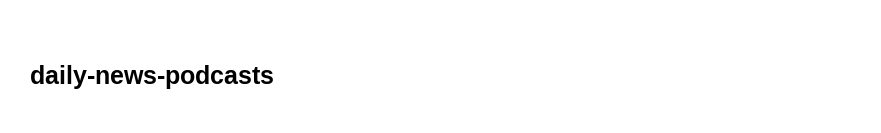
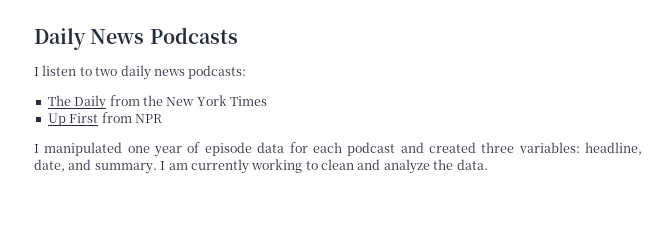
[30,65,274,89] daily-news-podcasts -> [34,27,238,50] [34,65,247,80] [47,95,267,110] [47,112,162,126] [34,142,642,157] [34,159,488,174] Daily News Podcasts // I listen to two daily news podcasts: // The Daily from the New York Times // Up First from NPR // I manipulated one year of episode data for each podcast and created three variables: headline, date, and summary. I am currently working to clean and analyze the data.

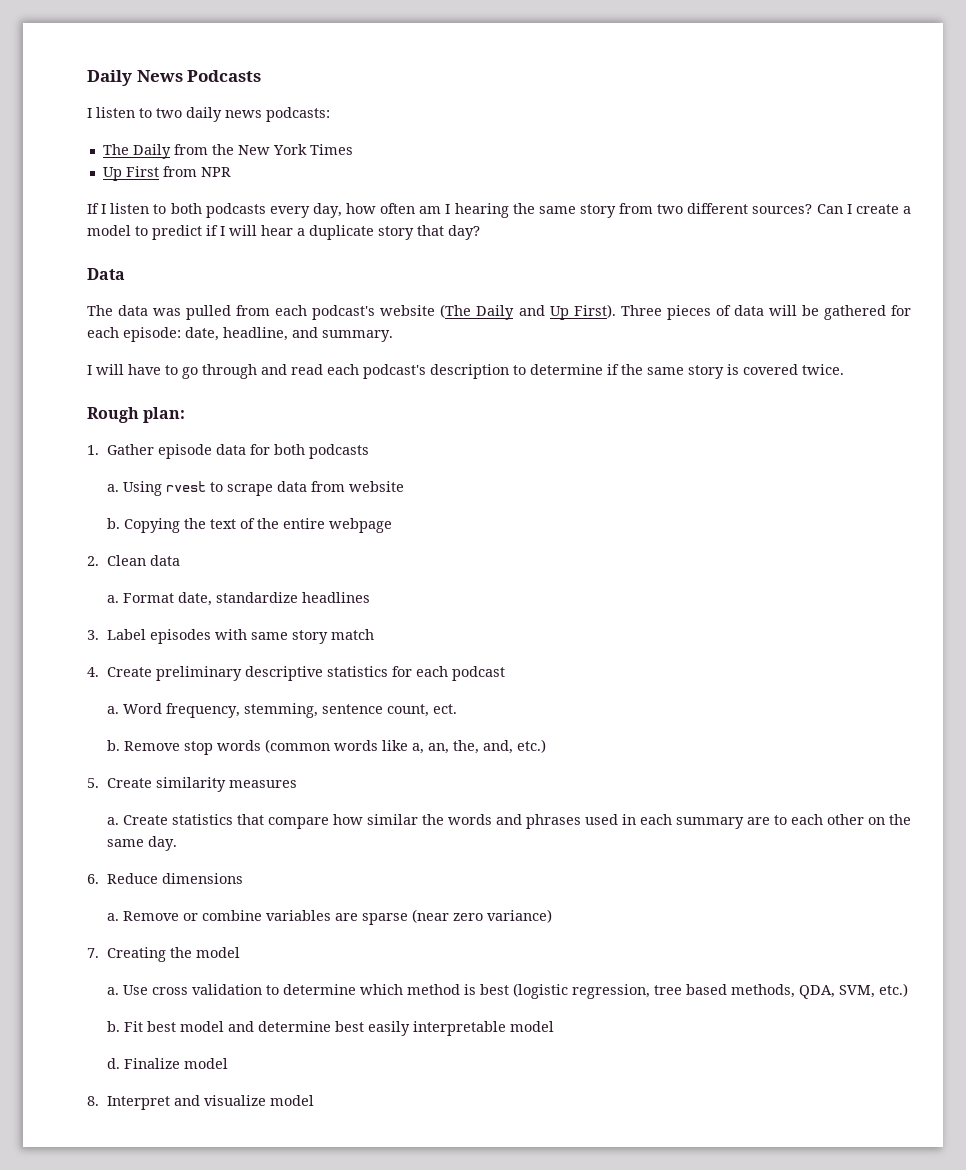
[34,142,642,157] [34,159,488,174] I manipulated one year of episode data for each podcast and created three variables: headline, date, and summary. I am currently working to clean and analyze the data. -> [87,203,912,218] [87,225,480,240] [87,268,125,280] [87,304,911,320] [87,327,393,342] [87,364,844,379] [87,407,186,423] [87,444,369,459] [106,481,404,496] [106,518,392,533] [87,555,180,566] [106,592,370,606] [87,629,374,644] [87,666,505,681] [106,703,457,718] [106,739,546,755] [87,777,297,792] [106,814,911,829] [106,836,177,851] [87,873,243,884] [106,909,552,925] [87,947,240,962] [106,983,908,999] [106,1021,554,1036] [106,1058,228,1069] [87,1095,314,1110] If I listen to both podcasts every day, how often am I hearing the same story from two different sources? Can I create a model to predict if I will hear a duplicate story that day? // Data // The data was pulled from each podcast's website (The Daily and Up First). Three pieces of data will be gathered for each episode: date, headline, and summary. // I will have to go through and read each podcast's description to determine if the same story is covered twice. // Rough plan: // 1. Gather episode data for both podcasts // a. Using rvest to scrape data from website // b. Copying the text of the entire webpage // 2. Clean data // a. Format date, standardize headlines // 3. Label episodes with same story match // 4. Create preliminary descriptive statistics for each podcast // a. Word frequency, stemming, sentence count, ect. // b. Remove stop words (common words like a, an, the, and, etc.) // 5. Create similarity measures // a. Create statistics that compare how similar the words and phrases used in each summary are to each other on the same day. // 6. Reduce dimensions // a. Remove or combine variables are sparse (near zero variance) // 7. Creating the model // a. Use cross validation to determine which method is best (logistic regression, tree based methods, QDA, SVM, etc.) // b. Fit best model and determine best easily interpretable model // d. Finalize model // 8. Interpret and visualize model

